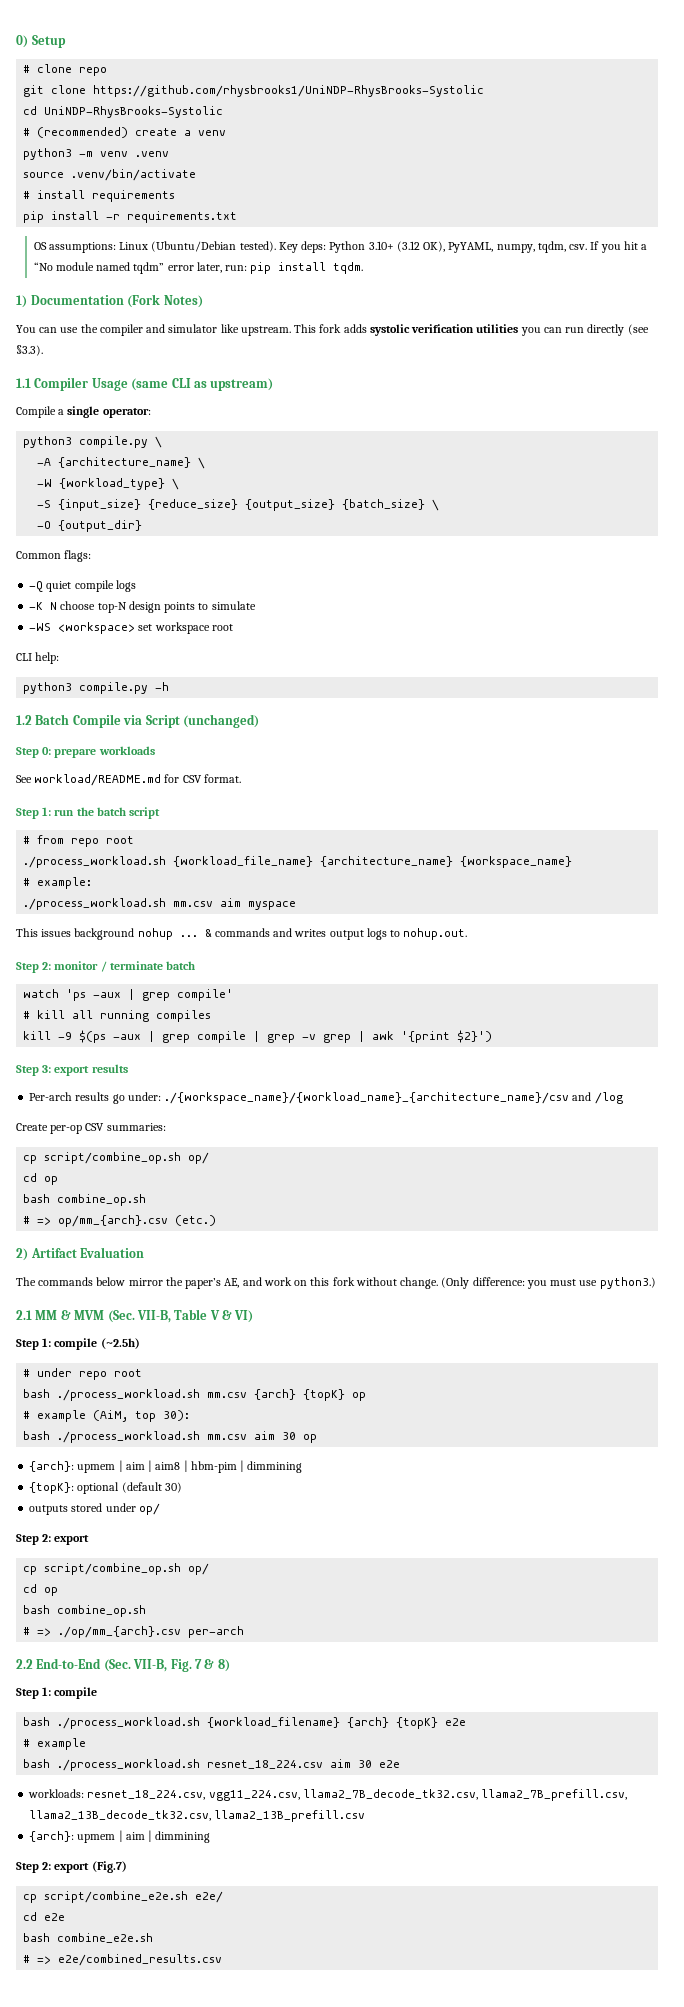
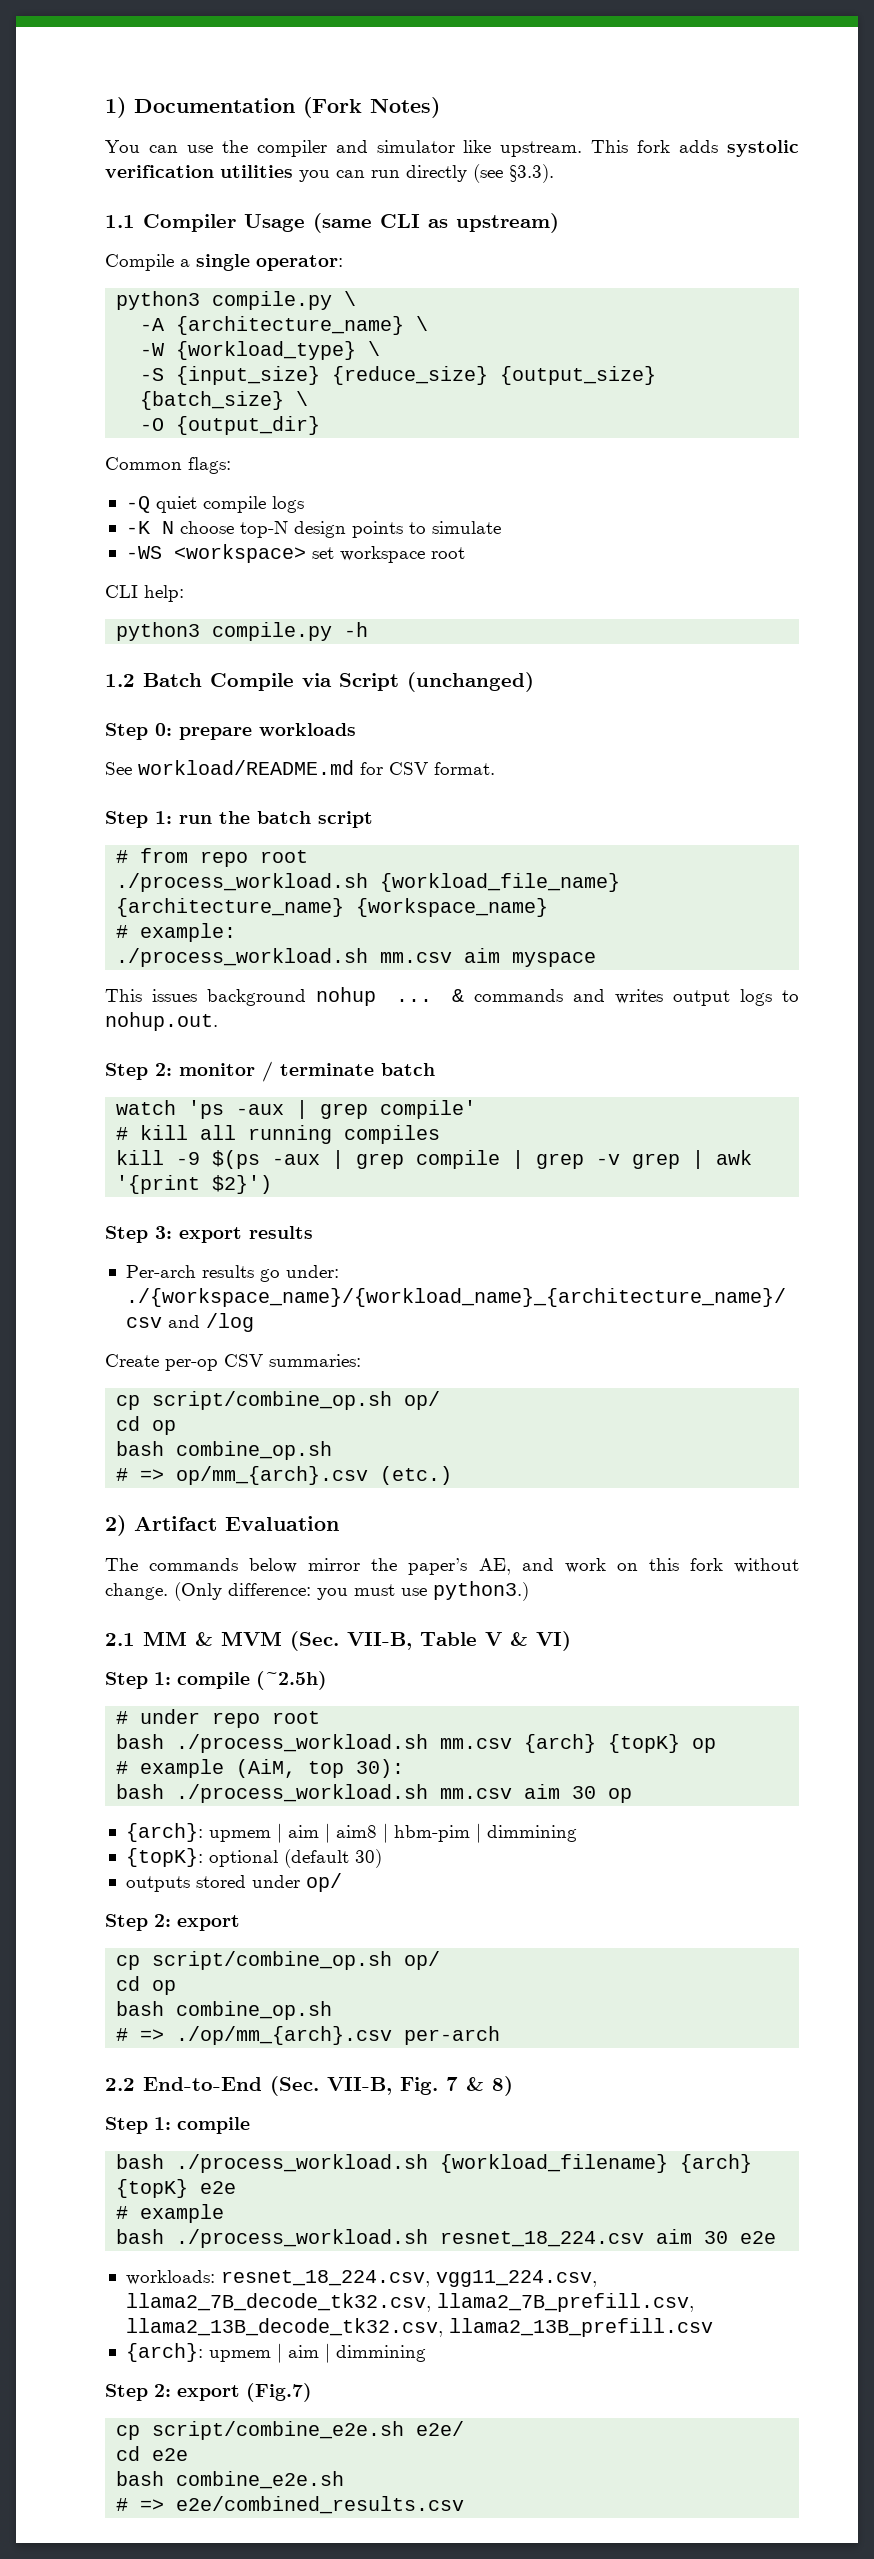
[16,35,66,48] [23,64,108,76] [23,85,485,97] [23,106,224,118] [23,127,227,138] [23,148,170,160] [23,169,197,181] [23,190,176,202] [23,211,238,223] [33,241,648,253] [33,262,364,274] 0) Setup // # clone repo // git clone https://github.com/rhysbrooks1/UniNDP-RhysBrooks-Systolic // cd UniNDP-RhysBrooks-Systolic // # (recommended) create a venv // python3 -m venv .venv // source .venv/bin/activate // # install requirements // pip install -r requirements.txt // OS assumptions: Linux (Ubuntu/Debian tested). Key deps: Python 3.10+ (3.12 OK), PyYAML, numpy, tqdm, csv. If you hit a “No module named tqdm” error later, run: pip install tqdm. // -> (105, 107) none

